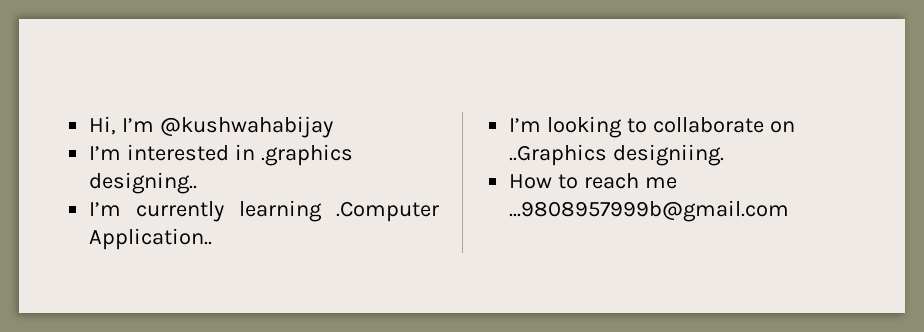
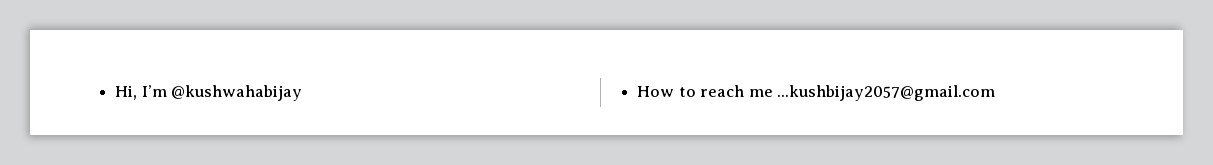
[89,144,354,166] [89,172,198,194] [89,200,439,222] [89,228,213,250] [509,116,795,138] [509,144,725,166] // I’m interested in .graphics designing.. // I’m currently learning .Computer Application.. // I’m looking to collaborate on ..Graphics designiing. -> (303, 93) none
[509,200,790,222] ...9808957999b@gmail.com -> [776,85,995,101] ...kushbijay2057@gmail.com

